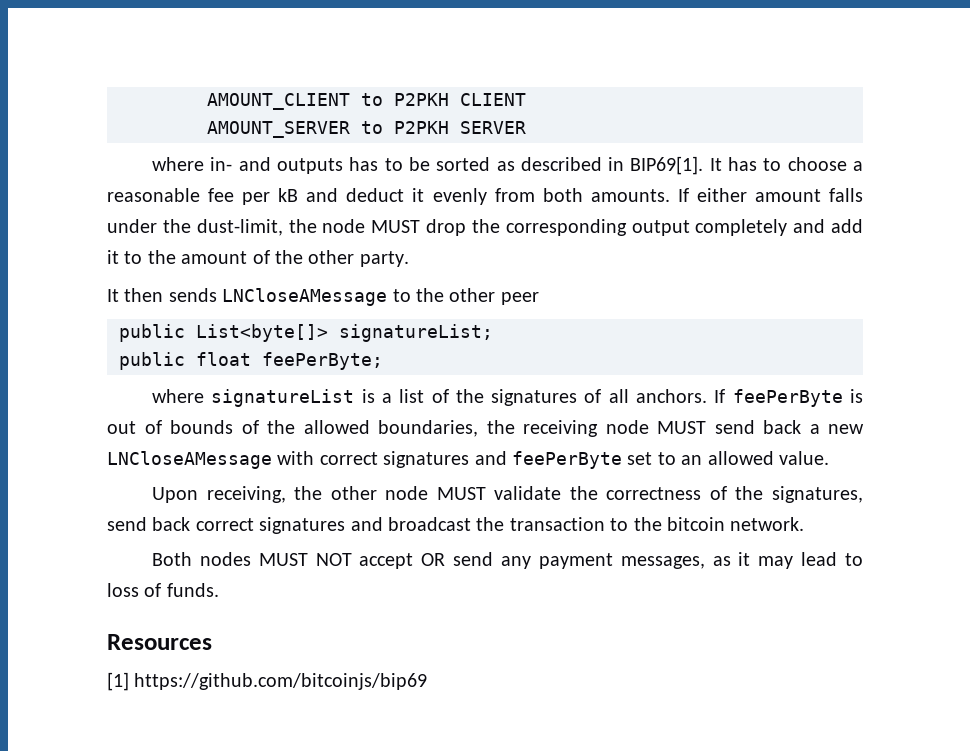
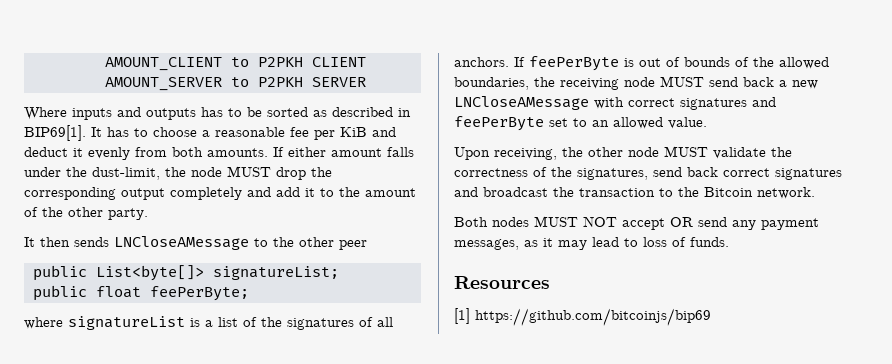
[152,157,233,171] where in- -> [24,107,112,120] Where inputs
[278,188,299,202] kB -> [340,127,367,137] KiB
[666,517,725,531] bitcoin -> [704,187,753,197] Bitcoin

